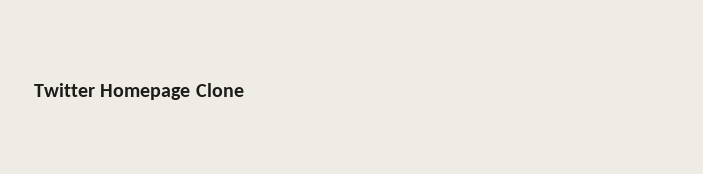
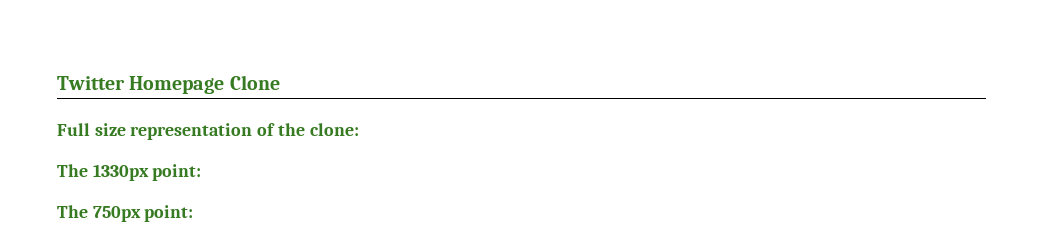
(244, 90) none -> [57,123,359,140] [57,164,202,181] [57,205,194,222] // Full size representation of the clone: // The 1330px point: // The 750px point:

